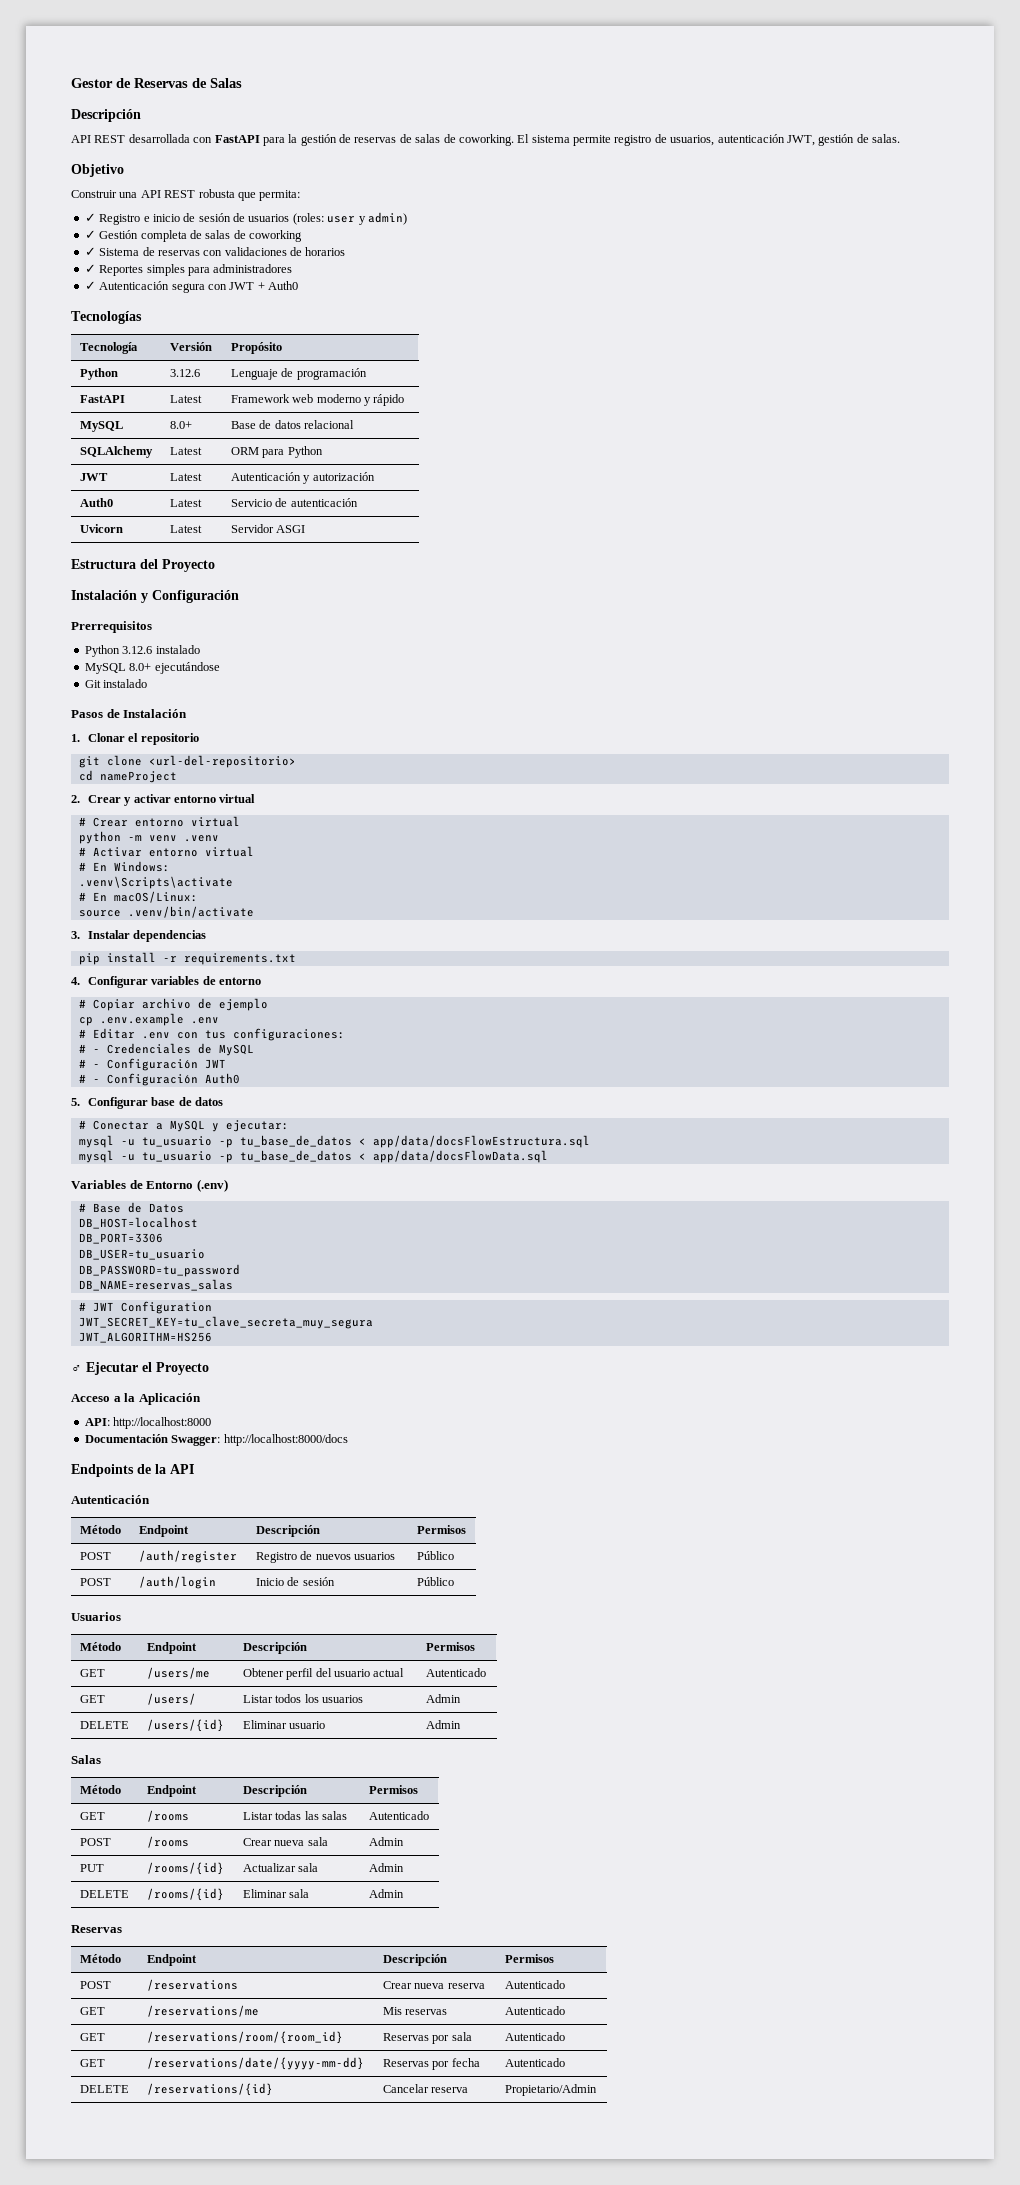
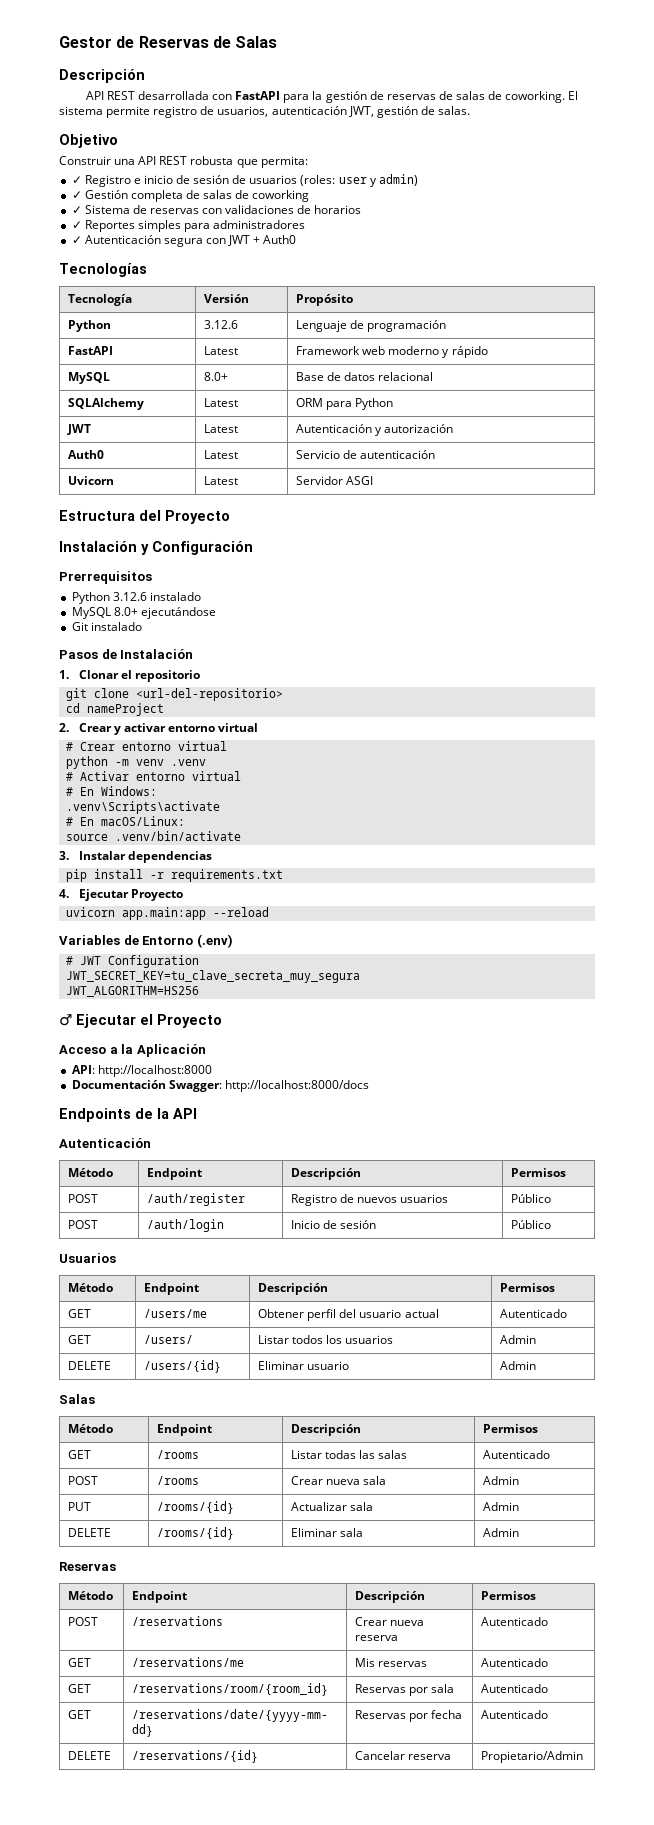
[87,976,262,988] [78,998,268,1011] [78,1013,219,1026] [78,1028,345,1041] [78,1043,254,1056] [78,1058,226,1071] [78,1073,240,1086] [71,1097,224,1109] [78,1120,289,1132] [78,1135,590,1148] [78,1150,548,1163] [71,1179,228,1192] [78,1202,184,1213] [78,1217,198,1229] [78,1233,163,1244] [78,1249,205,1260] [78,1264,240,1277] [78,1279,233,1291] Configurar variables de entorno // # Copiar archivo de ejemplo // cp .env.example .env // # Editar .env con tus configuraciones: // # - Credenciales de MySQL // # - Configuración JWT // # - Configuración Auth0 // 5. Configurar base de datos // # Conectar a MySQL y ejecutar: // mysql -u tu_usuario -p tu_base_de_datos < app/data/docsFlowEstructura.sql // mysql -u tu_usuario -p tu_base_de_datos < app/data/docsFlowData.sql // Variables de Entorno (.env) // # Base de Datos // DB_HOST=localhost // DB_PORT=3306 // DB_USER=tu_usuario // DB_PASSWORD=tu_password // DB_NAME=reservas_salas -> [78,889,183,901] [65,907,269,920] [59,934,233,948] Ejecutar Proyecto // uvicorn app.main:app --reload // Variables de Entorno (.env)

